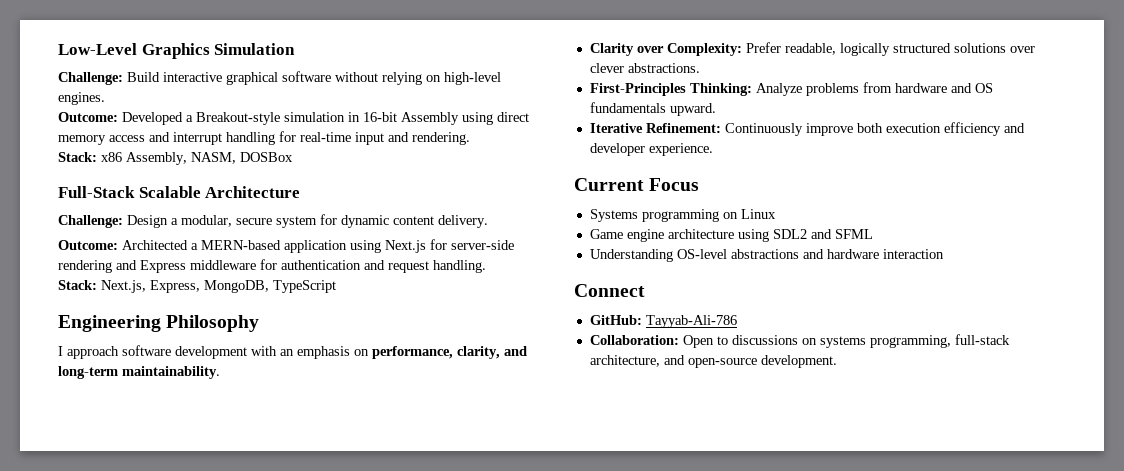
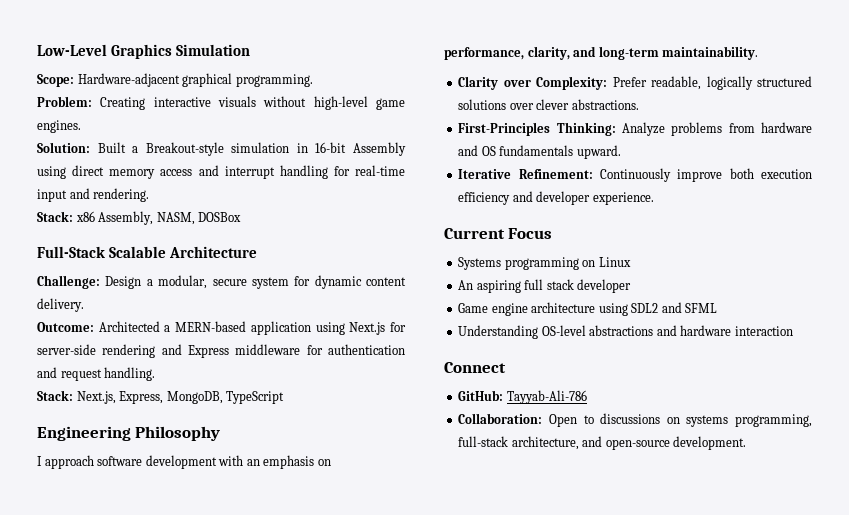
[58,71,501,85] Challenge: Build interactive graphical software without relying on high-level -> [37,73,313,87] [37,96,405,110] Scope: Hardware-adjacent graphical programming. // Problem: Creating interactive visuals without high-level game
[58,112,183,125] Outcome: Developed -> [37,142,126,153] Solution: Built
(776, 214) none -> [458,279,632,293] // An aspiring full stack developer

